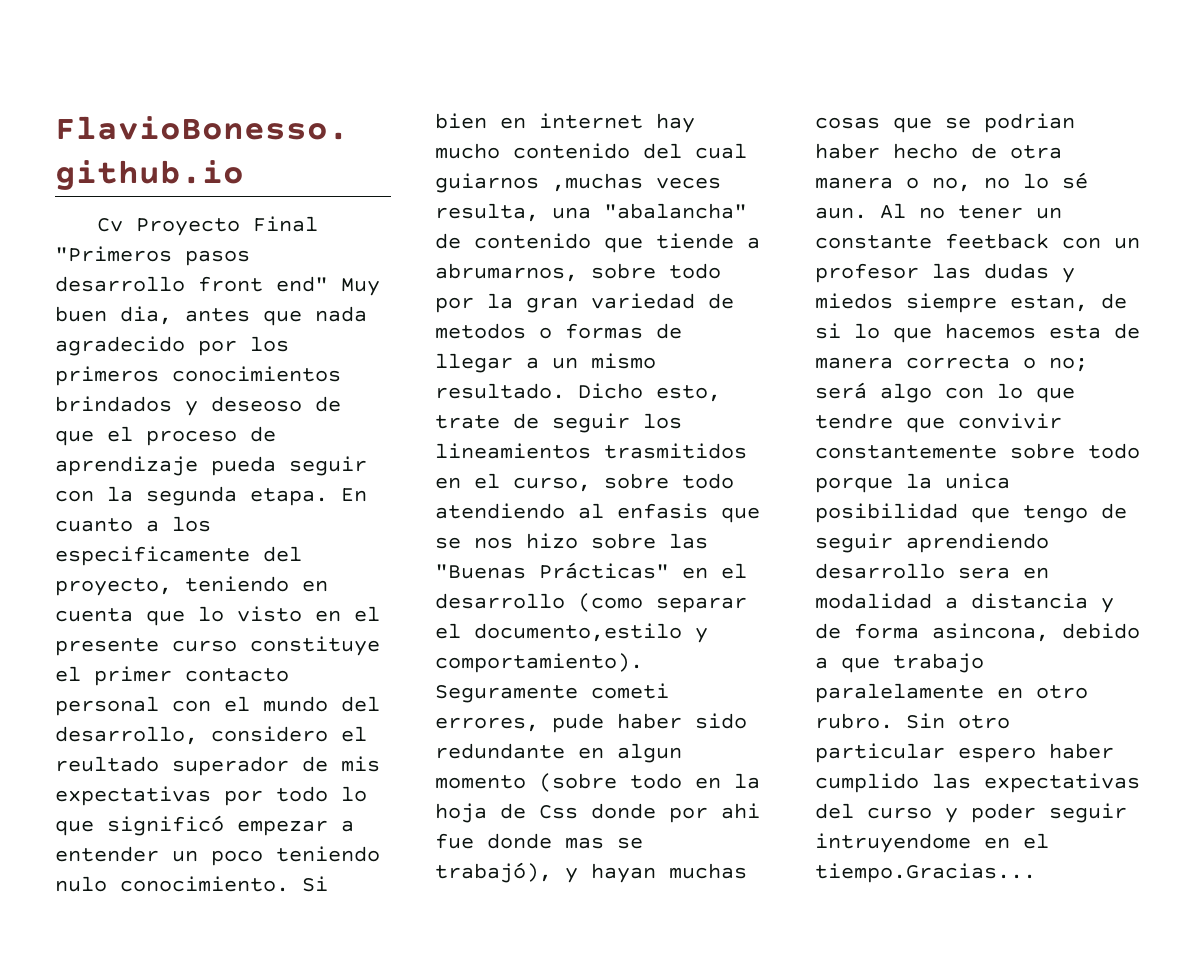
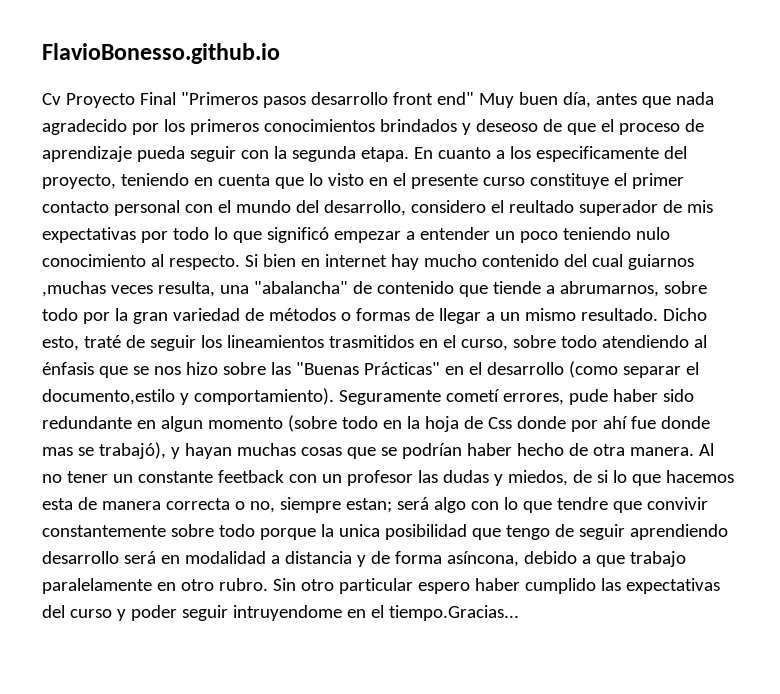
[120,306,172,325] dia, -> [562,92,591,108] día,
[120,876,289,892] conocimiento. -> [42,254,240,270] conocimiento al respecto.
[435,323,526,339] metodos -> [268,308,336,321] métodos
[435,415,500,429] trate -> [83,335,121,348] traté
[617,503,708,519] enfasis -> [42,362,94,375] énfasis
[591,683,669,699] cometi -> [445,389,500,402] cometí
[721,803,760,819] ahi -> [602,416,628,429] ahí
[984,113,1075,133] podrian -> [401,443,462,459] podrían
[815,172,1088,192] [815,207,867,219] manera o no, no lo sé aun. -> [629,447,694,456] manera.
[815,293,1088,313] miedos siempre estan, -> [507,470,568,486] miedos,
[1049,357,1088,372] no; -> [249,497,392,513] no, siempre estan;
[958,567,1010,579] sera -> [123,551,156,564] será
[932,623,1049,642] asincona, -> [446,551,519,567] asíncona,

